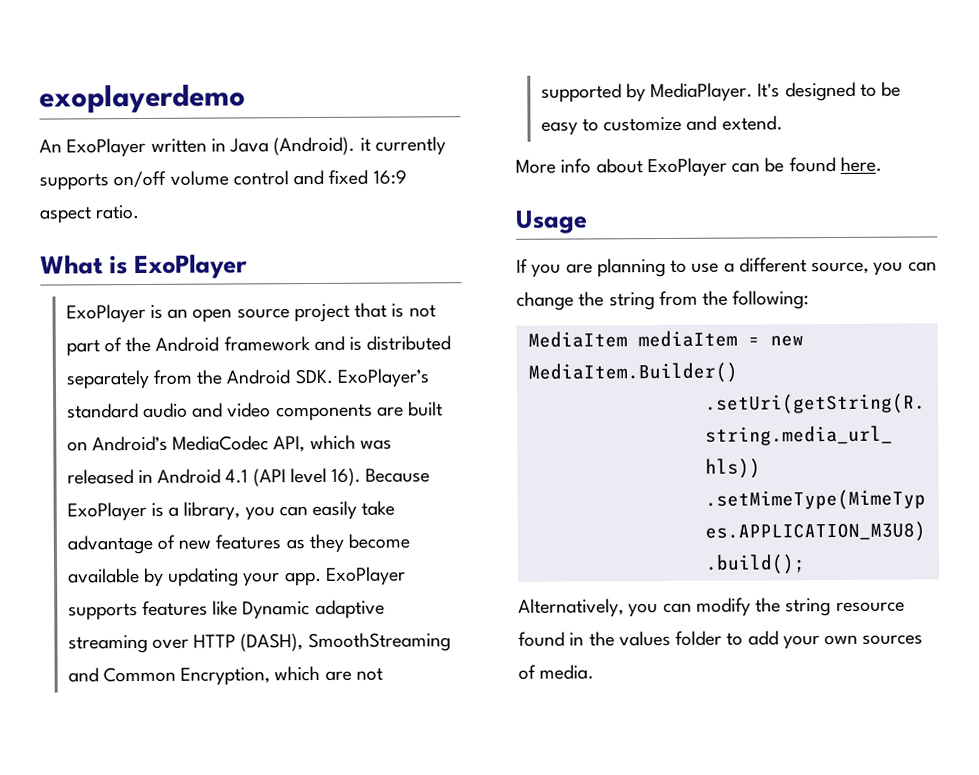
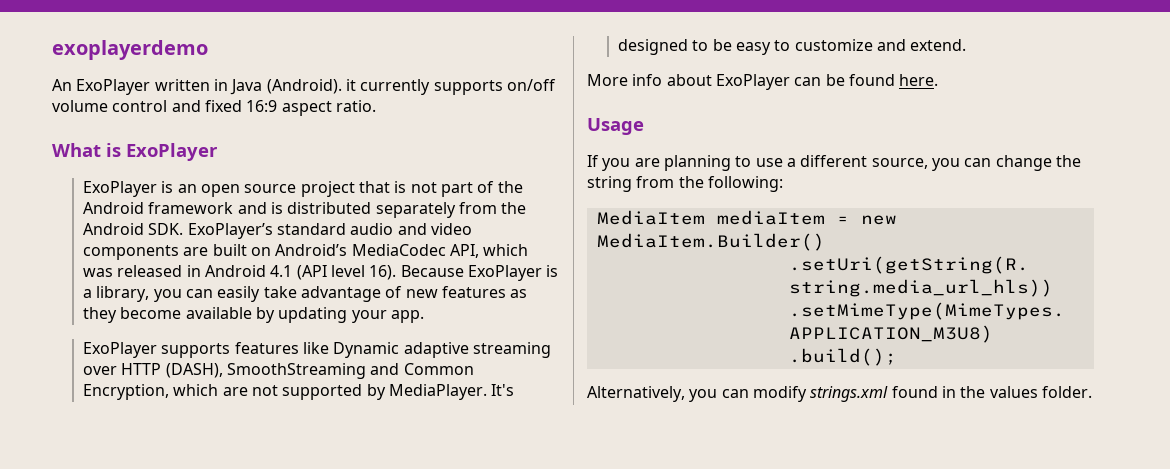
(322, 579) none -> (424, 316) //
[755,597,905,617] the string resource -> [810,386,889,402] strings.xml
[675,630,924,650] [518,664,595,680] folder to add your own sources of media. -> [1041,386,1092,398] folder.

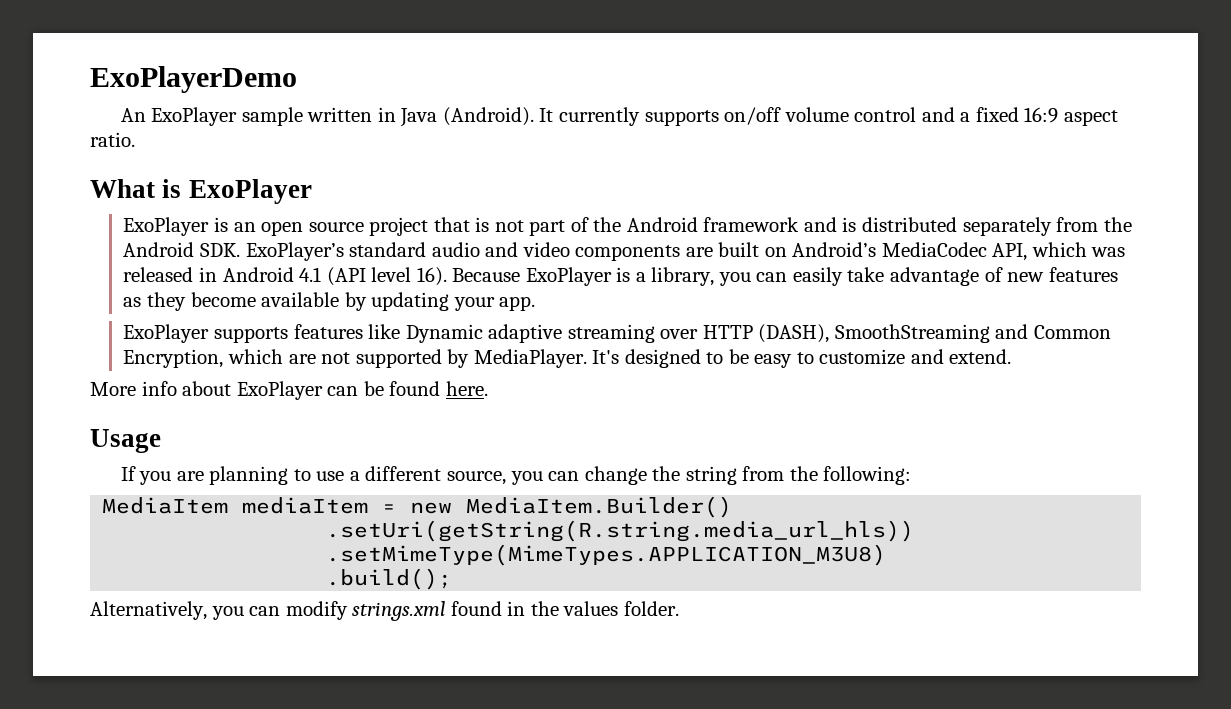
[52,40,208,60] exoplayerdemo -> [90,66,297,93] ExoPlayerDemo
(151, 87) none -> [241,107,303,126] sample
[345,79,356,91] it -> [539,108,554,122] It
(201, 106) none -> [960,112,971,122] a

